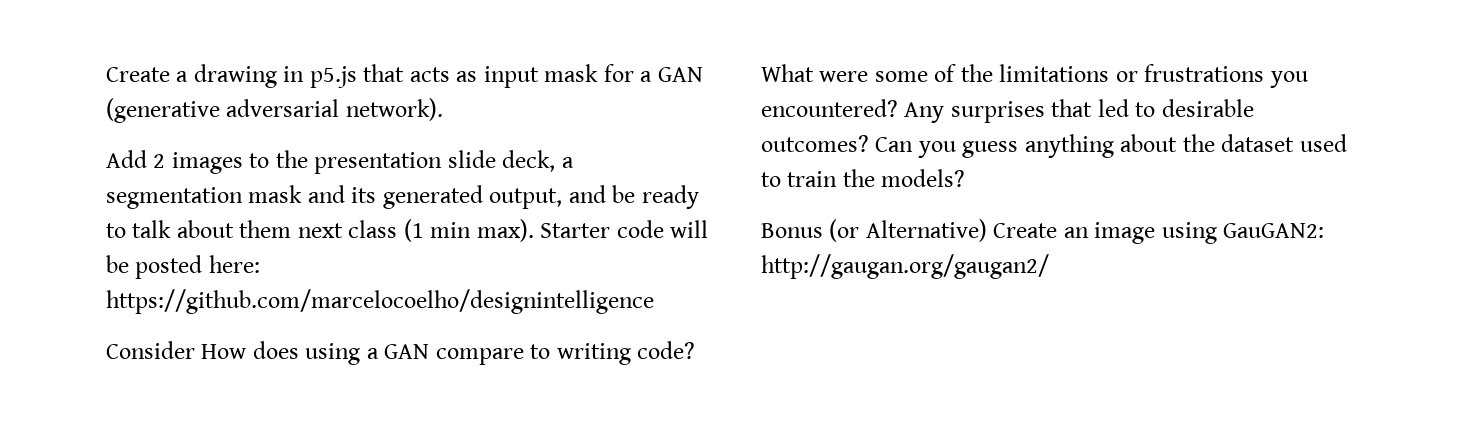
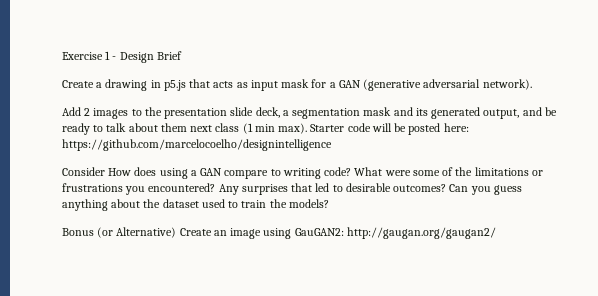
(106, 74) none -> [62,51,182,63] Exercise 1 - Design Brief //

